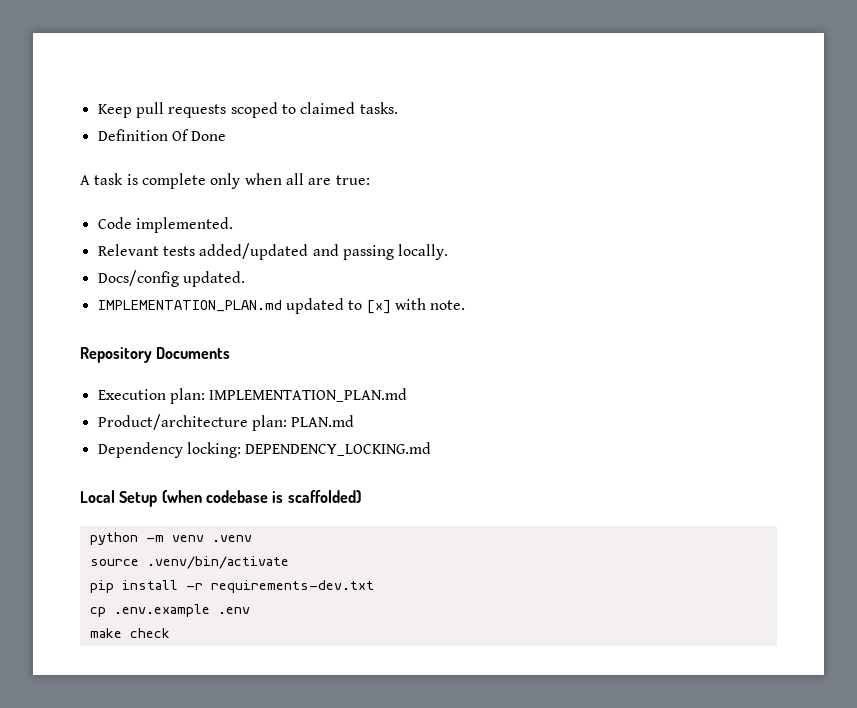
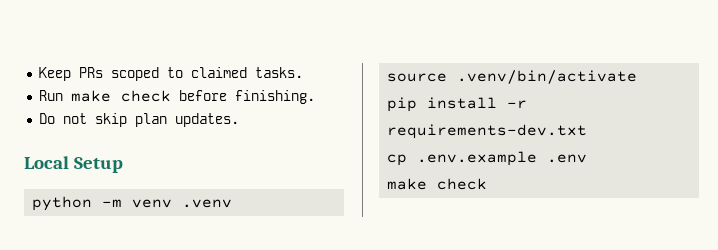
[135,102,227,118] pull requests -> [78,67,103,78] PRs
[97,129,227,141] [80,173,370,189] [97,217,233,233] [97,243,449,260] [97,270,245,287] [97,298,466,314] [80,347,231,363] [97,388,408,404] [97,414,355,431] [97,442,432,458] [80,490,361,507] Definition Of Done // A task is complete only when all are true: // Code implemented. // Relevant tests added/updated and passing locally. // Docs/config updated. // IMPLEMENTATION_PLAN.md updated to [x] with note. // Repository Documents // Execution plan: IMPLEMENTATION_PLAN.md // Product/architecture plan: PLAN.md // Dependency locking: DEPENDENCY_LOCKING.md // Local Setup (when codebase is scaffolded) -> [38,90,315,104] [38,113,239,127] [24,156,123,173] Run make check before finishing. // Do not skip plan updates. // Local Setup

